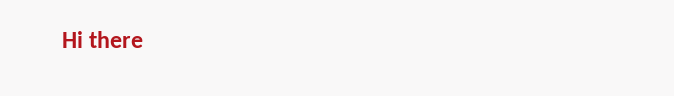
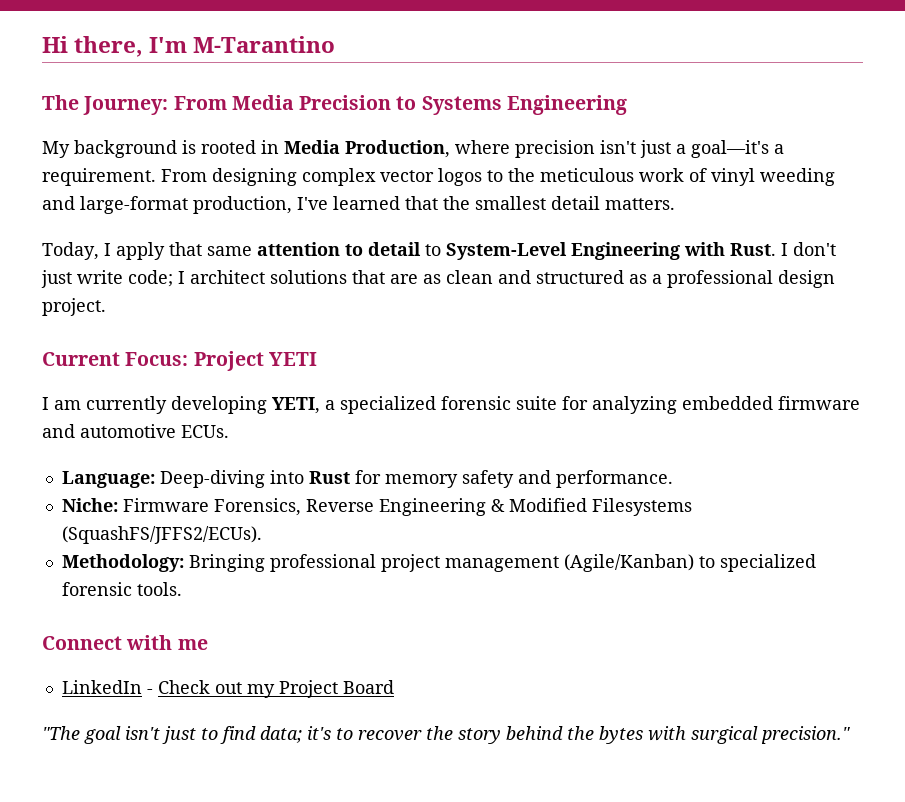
[89,31,144,48] there -> [74,36,336,57] [42,95,627,115] [42,140,784,158] [42,168,835,186] [42,196,675,214] [42,242,836,260] [41,270,835,288] [42,298,106,316] [42,351,317,371] [42,396,860,414] [42,424,229,438] [61,470,673,488] [61,498,692,516] [61,526,262,544] [61,554,816,572] [61,582,182,596] [42,635,208,650] [61,680,394,698] [42,726,851,744] there, I'm M-Tarantino // The Journey: From Media Precision to Systems Engineering // My background is rooted in Media Production, where precision isn't just a goal—it's a requirement. From designing complex vector logos to the meticulous work of vinyl weeding and large-format production, I've learned that the smallest detail matters. // Today, I apply that same attention to detail to System-Level Engineering with Rust. I don't just write code; I architect solutions that are as clean and structured as a professional design project. // Current Focus: Project YETI // I am currently developing YETI, a specialized forensic suite for analyzing embedded firmware and automotive ECUs. // Language: Deep-diving into Rust for memory safety and performance. // Niche: Firmware Forensics, Reverse Engineering & Modified Filesystems (SquashFS/JFFS2/ECUs). // Methodology: Bringing professional project management (Agile/Kanban) to specialized forensic tools. // Connect with me // LinkedIn - Check out my Project Board // "The goal isn't just to find data; it's to recover the story behind the bytes with surgical precision."

